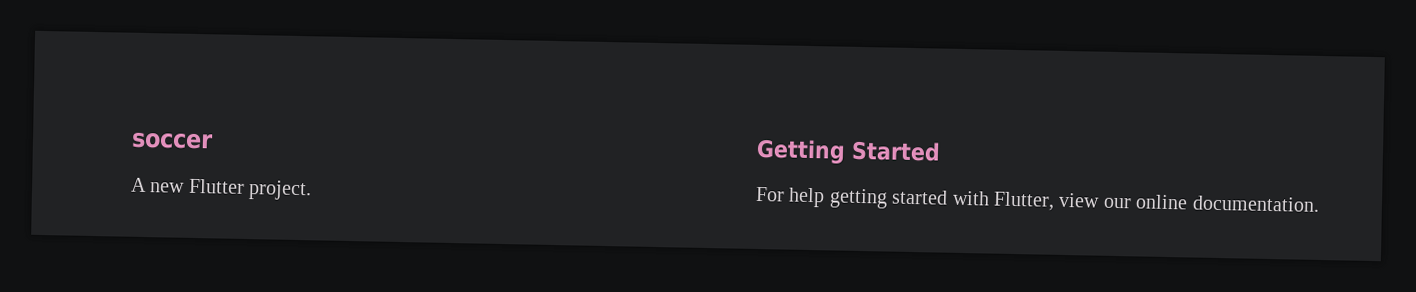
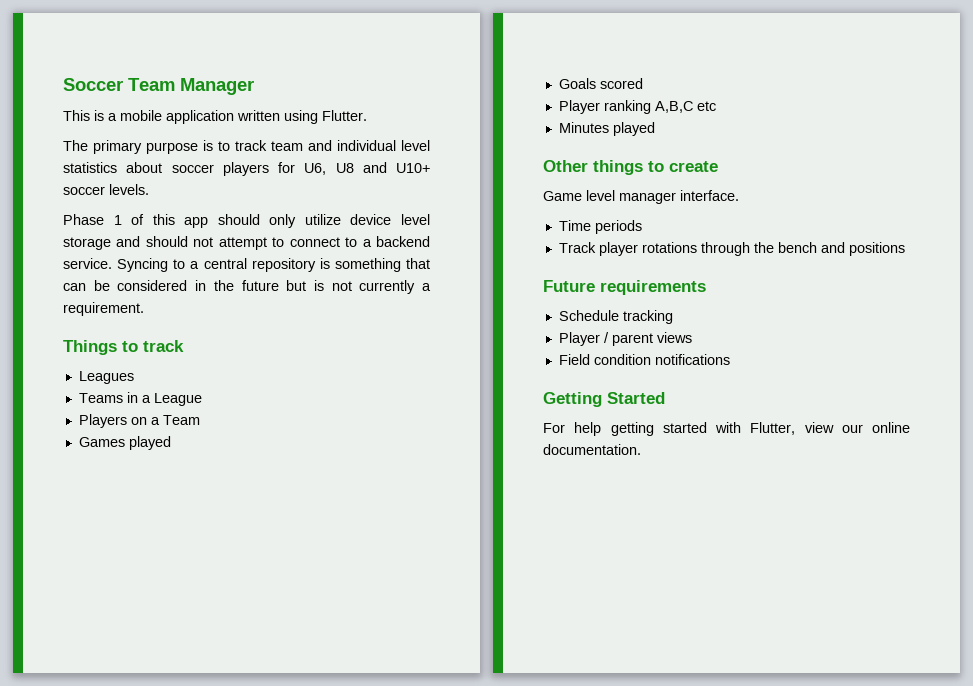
[131,132,214,150] [130,177,313,201] soccer // A new Flutter project. -> [63,78,254,95] [63,110,367,124] [63,140,430,154] [63,162,430,176] [63,184,149,195] [63,214,430,228] [63,236,431,250] [63,258,430,272] [63,280,431,294] [63,302,144,316] [63,340,184,355] [78,371,134,384] [78,392,202,406] [78,414,200,428] [78,436,171,450] [558,78,643,89] [558,100,716,114] [558,122,655,136] [543,160,718,175] [543,190,739,204] [558,220,642,234] [558,242,905,256] [543,280,706,295] [558,310,673,324] [558,332,692,346] [558,354,730,365] Soccer Team Manager // This is a mobile application written using Flutter. // The primary purpose is to track team and individual level statistics about soccer players for U6, U8 and U10+ soccer levels. // Phase 1 of this app should only utilize device level storage and should not attempt to connect to a backend service. Syncing to a central repository is something that can be considered in the future but is not currently a requirement. // Things to track // Leagues // Teams in a League // Players on a Team // Games played // Goals scored // Player ranking A,B,C etc // Minutes played // Other things to create // Game level manager interface. // Time periods // Track player rotations through the bench and positions // Future requirements // Schedule tracking // Player / parent views // Field condition notifications

